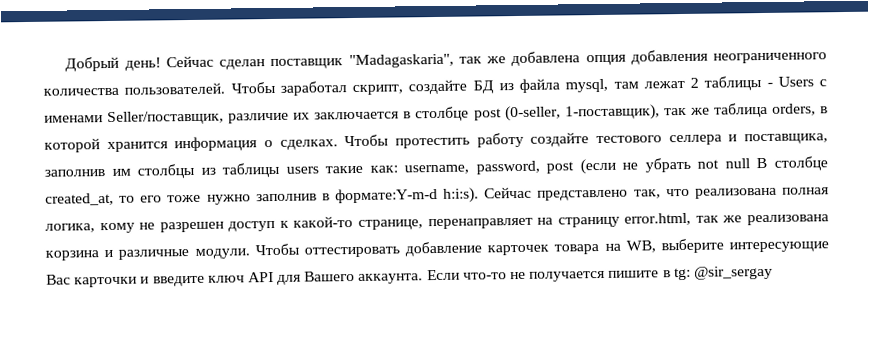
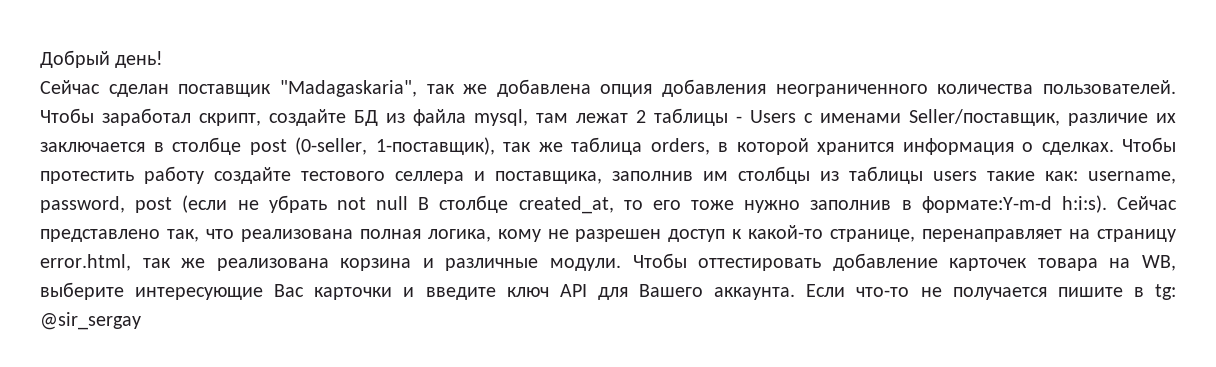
(161, 64) none -> (164, 59) //

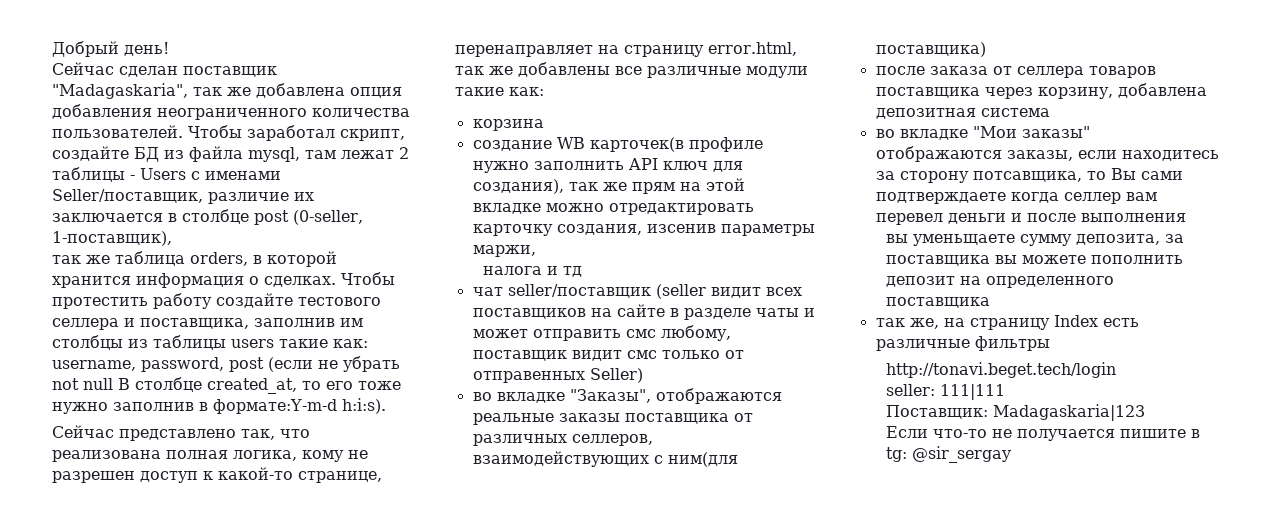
(495, 146) none -> (172, 238) //
(1107, 204) none -> (386, 406) //
[216,253,1176,271] [40,282,796,300] реализована корзина и различные модули. Чтобы оттестировать добавление карточек товара на WB, выберите интересующие Вас карточки и введите ключ API для Вашего аккаунта. -> [518,62,808,78] [455,87,544,96] [472,119,544,131] [472,137,763,152] [472,158,743,173] [472,178,745,194] [472,203,754,215] [472,224,815,236] [472,245,536,257] [482,266,582,277] [472,284,802,299] [472,304,815,320] [472,325,731,341] [472,350,744,361] [472,368,643,383] [472,388,782,404] [472,413,753,425] [472,434,653,446] [472,451,738,467] [875,42,986,57] [875,66,1156,78] [875,83,1207,99] [875,108,1050,119] [875,126,1090,140] [875,146,1219,162] [875,168,1183,183] [875,192,1157,204] [875,213,1186,225] [885,234,1184,246] [885,255,1183,266] [885,276,1114,288] [885,297,990,308] [875,315,1139,330] [875,336,1050,351] [885,362,1116,378] [885,384,1005,400] [885,404,1145,421] добавлены все различные модули такие как: // корзина // создание WB карточек(в профиле нужно заполнить API ключ для создания), так же прям на этой вкладке можно отредактировать карточку создания, изсенив параметры маржи, // налога и тд // чат seller/поставщик (seller видит всех поставщиков на сайте в разделе чаты и может отправить смс любому, поставщик видит смс только от отправенных Seller) // во вкладке "Заказы", отображаются реальные заказы поставщика от различных селлеров, взаимодействующих с ним(для поставщика) // после заказа от селлера товаров поставщика через корзину, добавлена депозитная система // во вкладке "Мои заказы" отображаются заказы, если находитесь за сторону потсавщика, то Вы сами подтверждаете когда селлер вам перевел деньги и после выполнения // вы уменьщаете сумму депозита, за поставщика вы можете пополнить депозит на определенного поставщика // так же, на страницу Index есть различные фильтры // http://tonavi.beget.tech/login // seller: 111|111 // Поставщик: Madagaskaria|123 //

